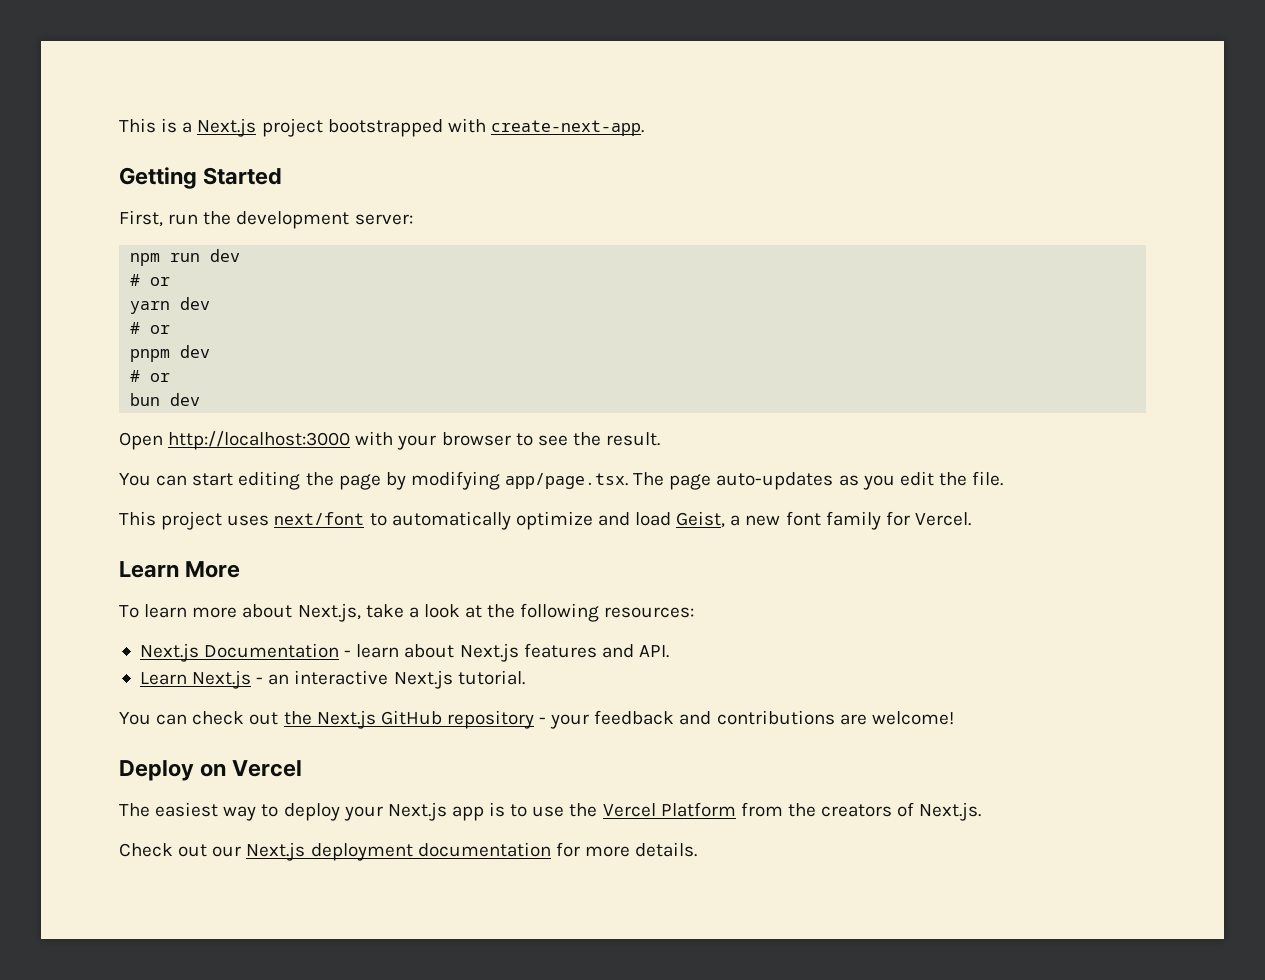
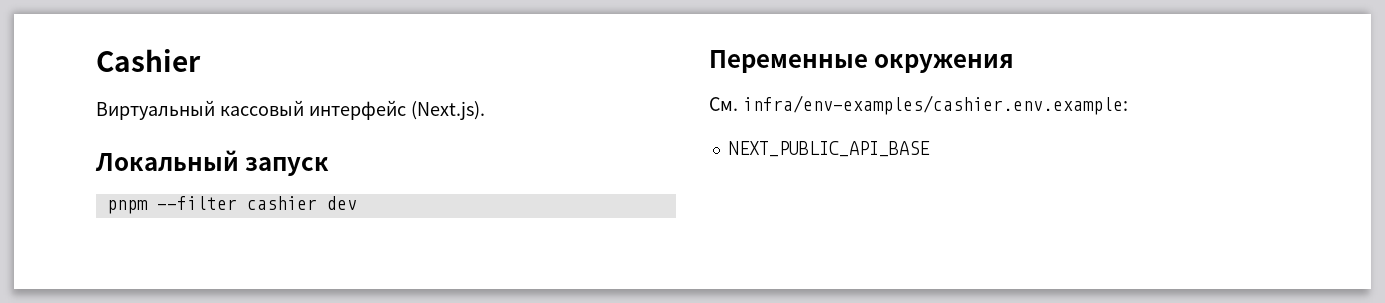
[119,118,644,137] [119,167,283,189] [119,210,413,229] [130,249,241,266] [130,274,171,286] [130,297,211,314] [130,322,171,334] [130,345,211,362] [130,370,171,382] [130,393,201,406] [119,431,661,450] [119,471,1004,490] [119,511,971,530] [119,561,241,578] [119,603,695,622] [139,643,669,662] [139,670,525,689] [119,710,954,729] [119,760,303,781] [119,802,982,821] [119,842,698,861] This is a Next.js project bootstrapped with create-next-app. // Getting Started // First, run the development server: // npm run dev // # or // yarn dev // # or // pnpm dev // # or // bun dev // Open http://localhost:3000 with your browser to see the result. // You can start editing the page by modifying app/page.tsx. The page auto-updates as you edit the file. // This project uses next/font to automatically optimize and load Geist, a new font family for Vercel. // Learn More // To learn more about Next.js, take a look at the following resources: // Next.js Documentation - learn about Next.js features and API. // Learn Next.js - an interactive Next.js tutorial. // You can check out the Next.js GitHub repository - your feedback and contributions are welcome! // Deploy on Vercel // The easiest way to deploy your Next.js app is to use the Vercel Platform from the creators of Next.js. // Check out our Next.js deployment documentation for more details. -> [96,49,201,72] [96,100,485,120] [95,150,330,176] [106,196,357,214] [709,50,1015,73] [709,95,1128,115] [728,141,930,157] Cashier // Виртуальный кассовый интерфейс (Next.js). // Локальный запуск // pnpm --filter cashier dev // Переменные окружения // См. infra/env-examples/cashier.env.example: // NEXT_PUBLIC_API_BASE

